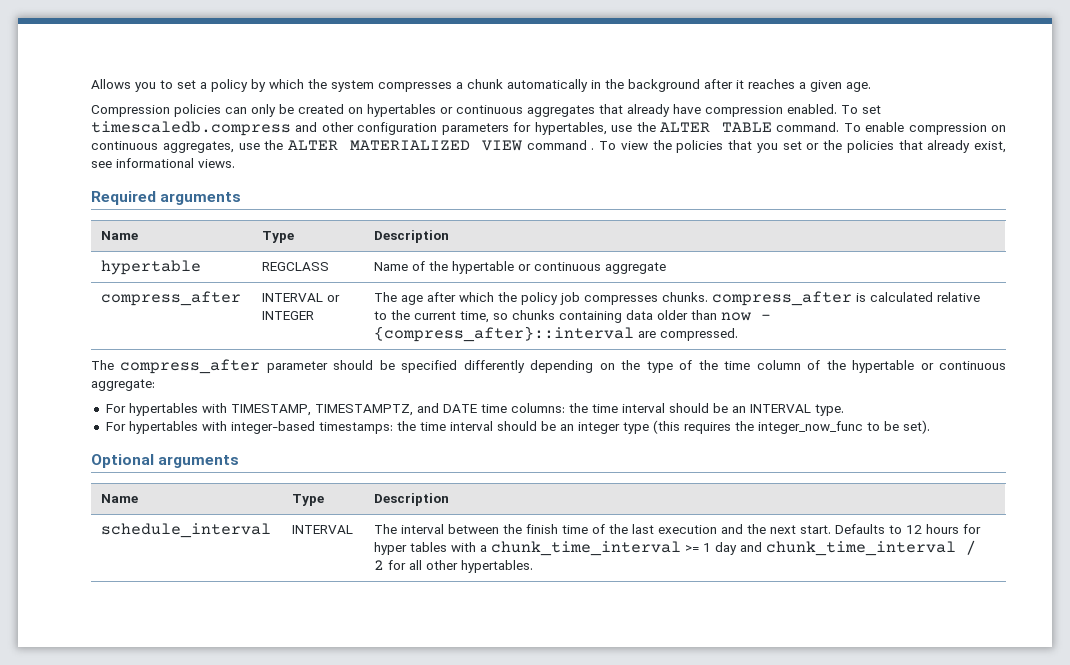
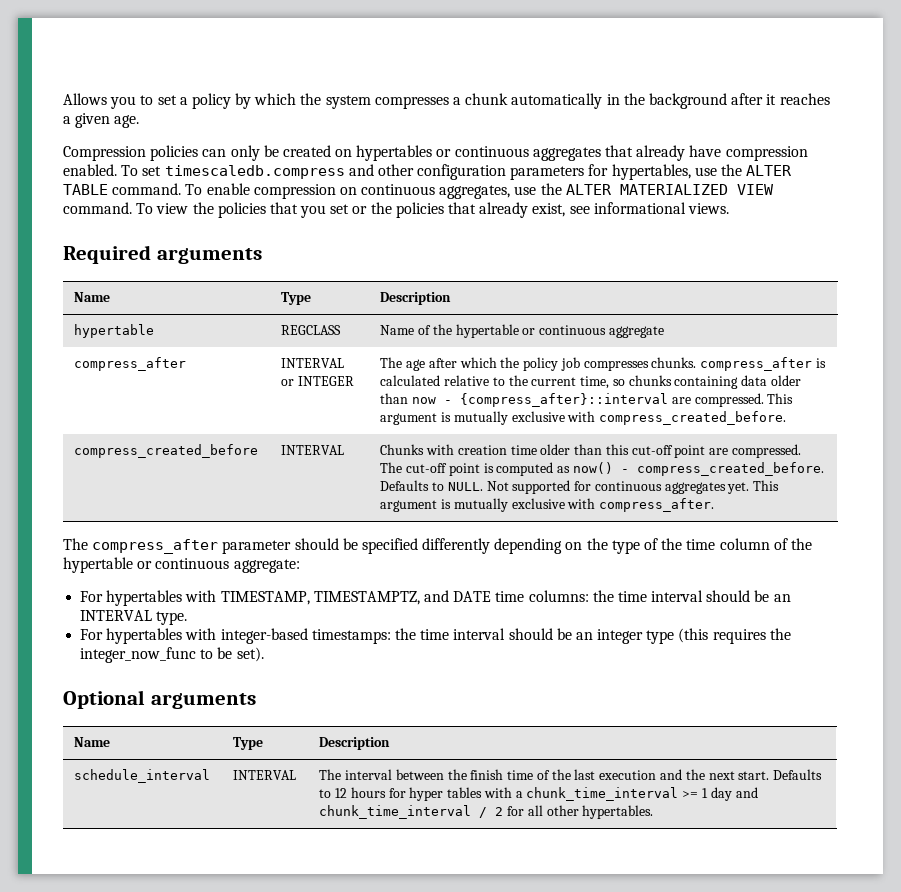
[526,140,595,150] command . -> [63,202,132,214] command.
(739, 334) none -> [767,393,794,404] [380,411,787,425] [74,444,259,458] [281,445,345,455] [380,444,802,458] [380,462,824,476] [380,480,780,494] [380,498,715,512] This argument is mutually exclusive with compress_created_before. // compress_created_before | INTERVAL | Chunks with creation time older than this cut-off point are compressed. The cut-off point is computed as now() - compress_created_before. Defaults to NULL. Not supported for continuous aggregates yet. This argument is mutually exclusive with compress_after.

